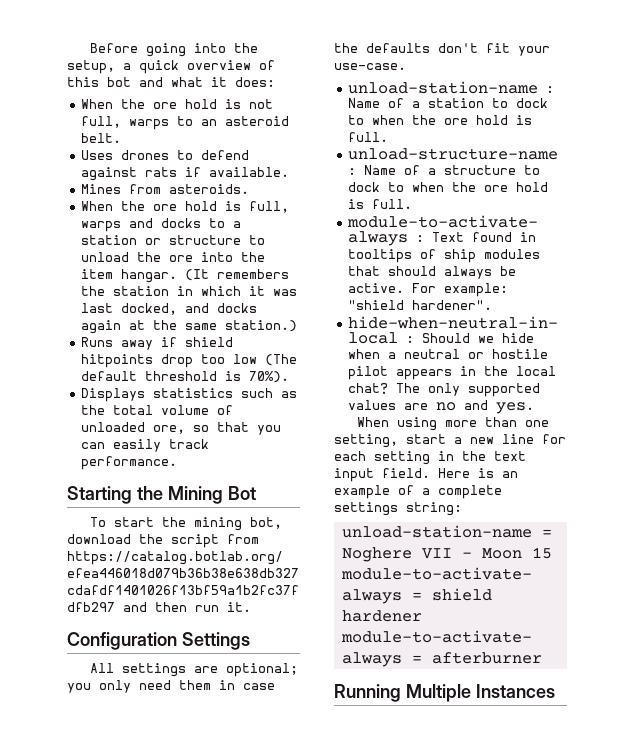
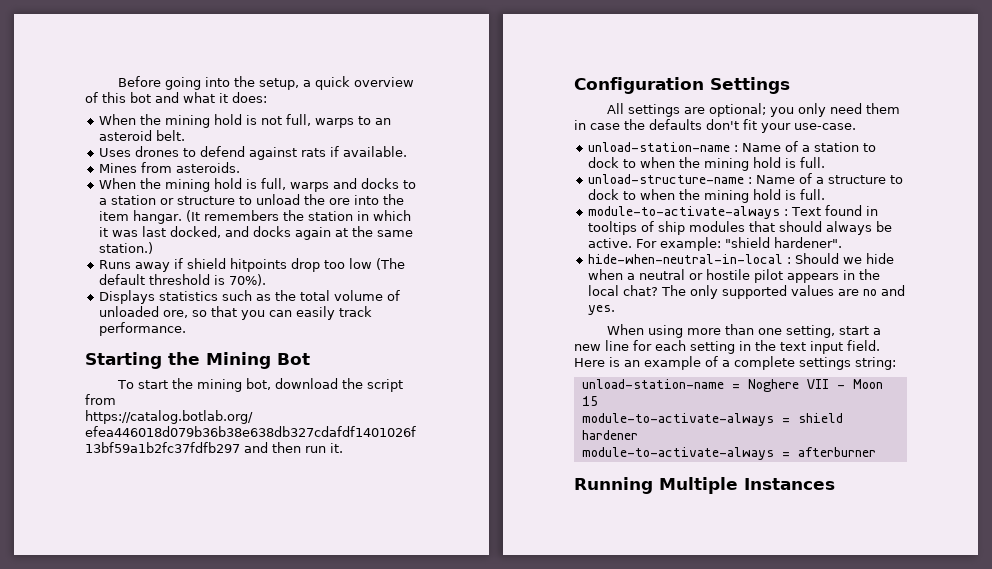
[153,102,178,109] ore -> [165,115,211,128] mining
[153,204,178,211] ore -> [165,179,211,192] mining
[444,118,469,125] ore -> [704,158,750,171] mining
[484,185,509,192] ore -> [704,190,750,203] mining

